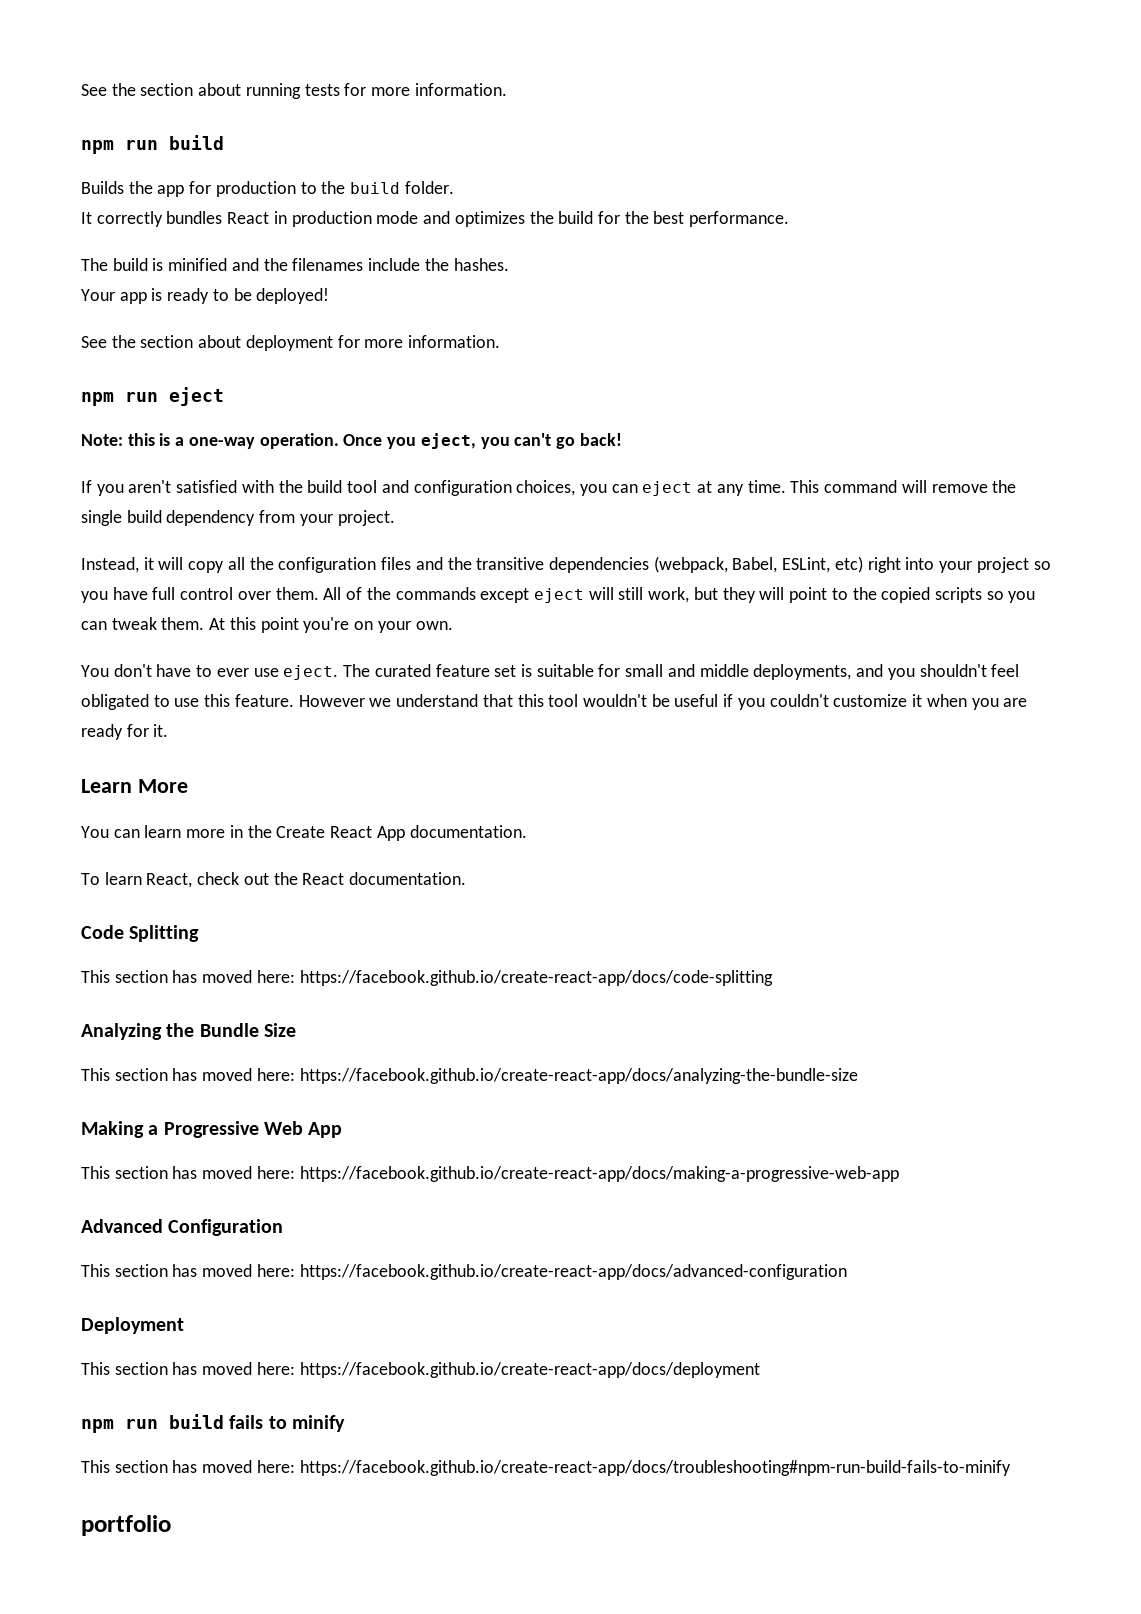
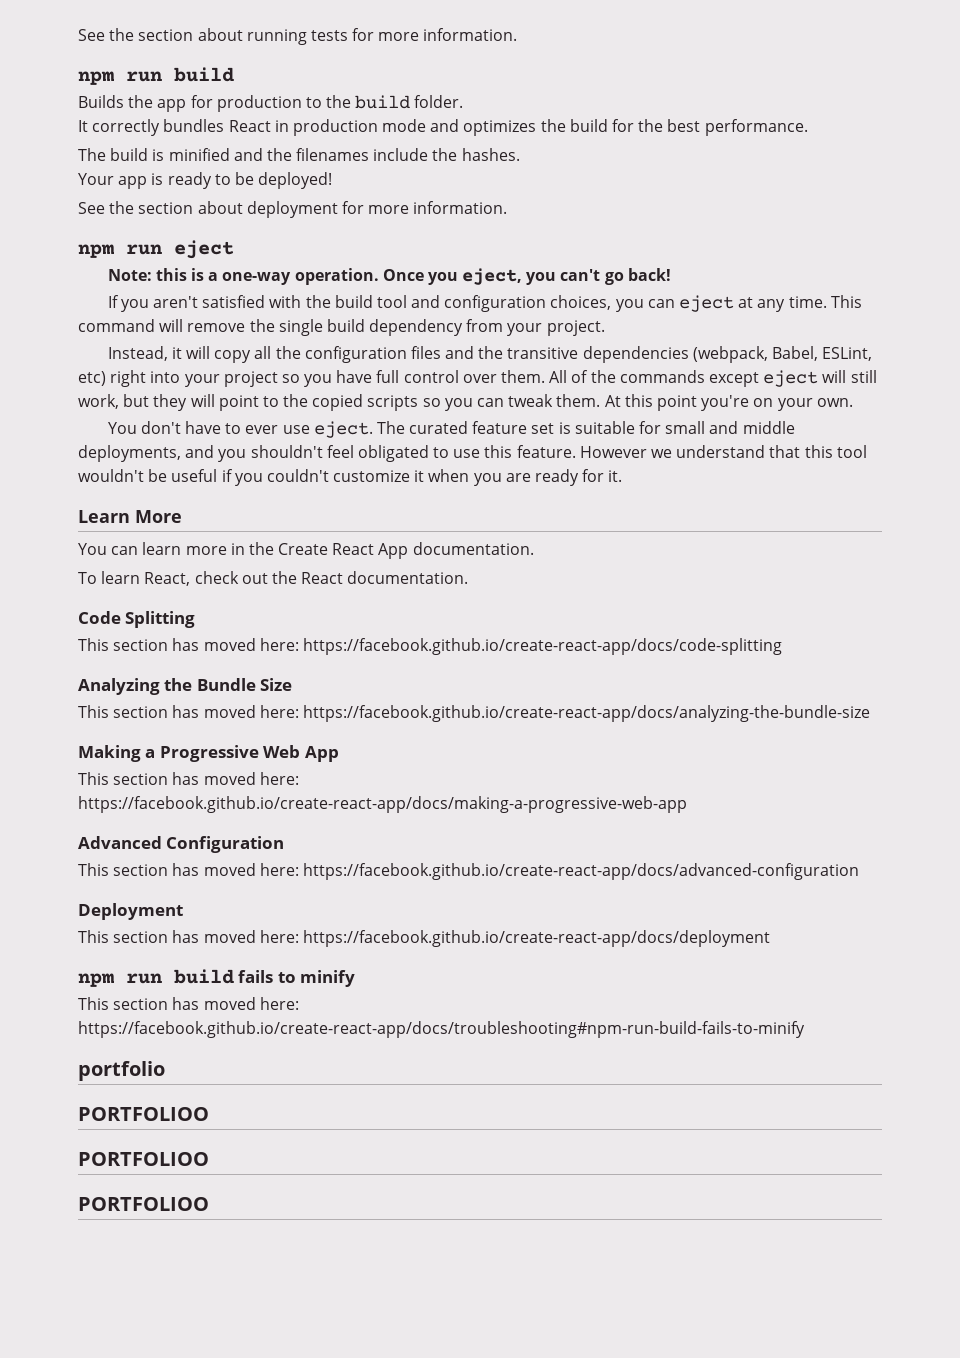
(171, 1525) none -> [78,1107,209,1121] [78,1152,209,1166] [78,1197,209,1211] // PORTFOLIOO // PORTFOLIOO // PORTFOLIOO

